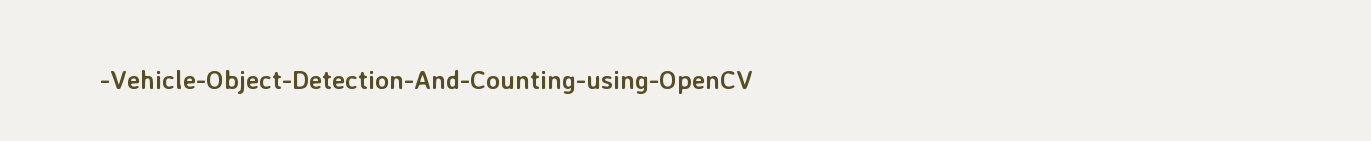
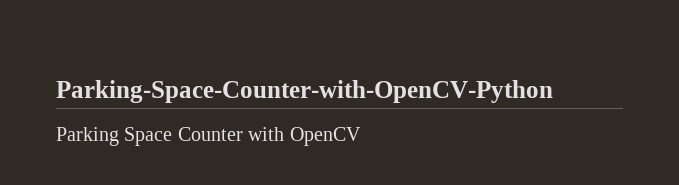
[100,70,753,94] -Vehicle-Object-Detection-And-Counting-using-OpenCV -> [56,80,553,103] [56,127,361,146] Parking-Space-Counter-with-OpenCV-Python // Parking Space Counter with OpenCV

